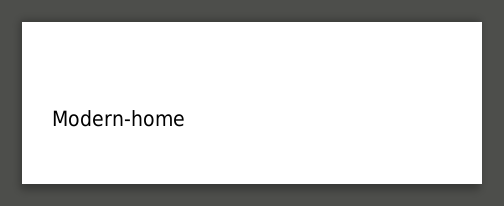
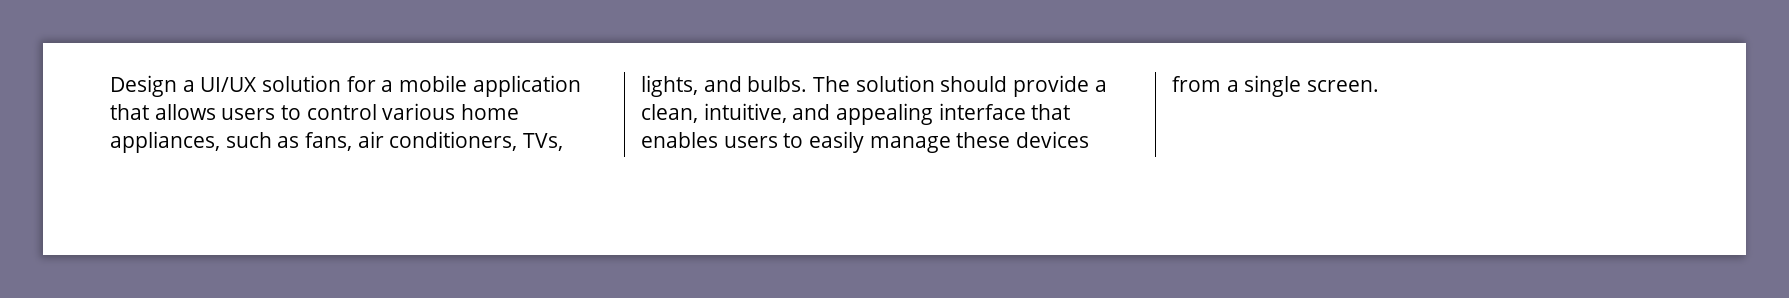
[52,110,185,127] Modern-home -> [110,75,581,97] [110,103,520,120] [110,131,564,153] [641,75,1107,97] [641,103,1071,125] [641,131,1090,153] [1172,75,1380,97] Design a UI/UX solution for a mobile application that allows users to control various home appliances, such as fans, air conditioners, TVs, lights, and bulbs. The solution should provide a clean, intuitive, and appealing interface that enables users to easily manage these devices from a single screen.

